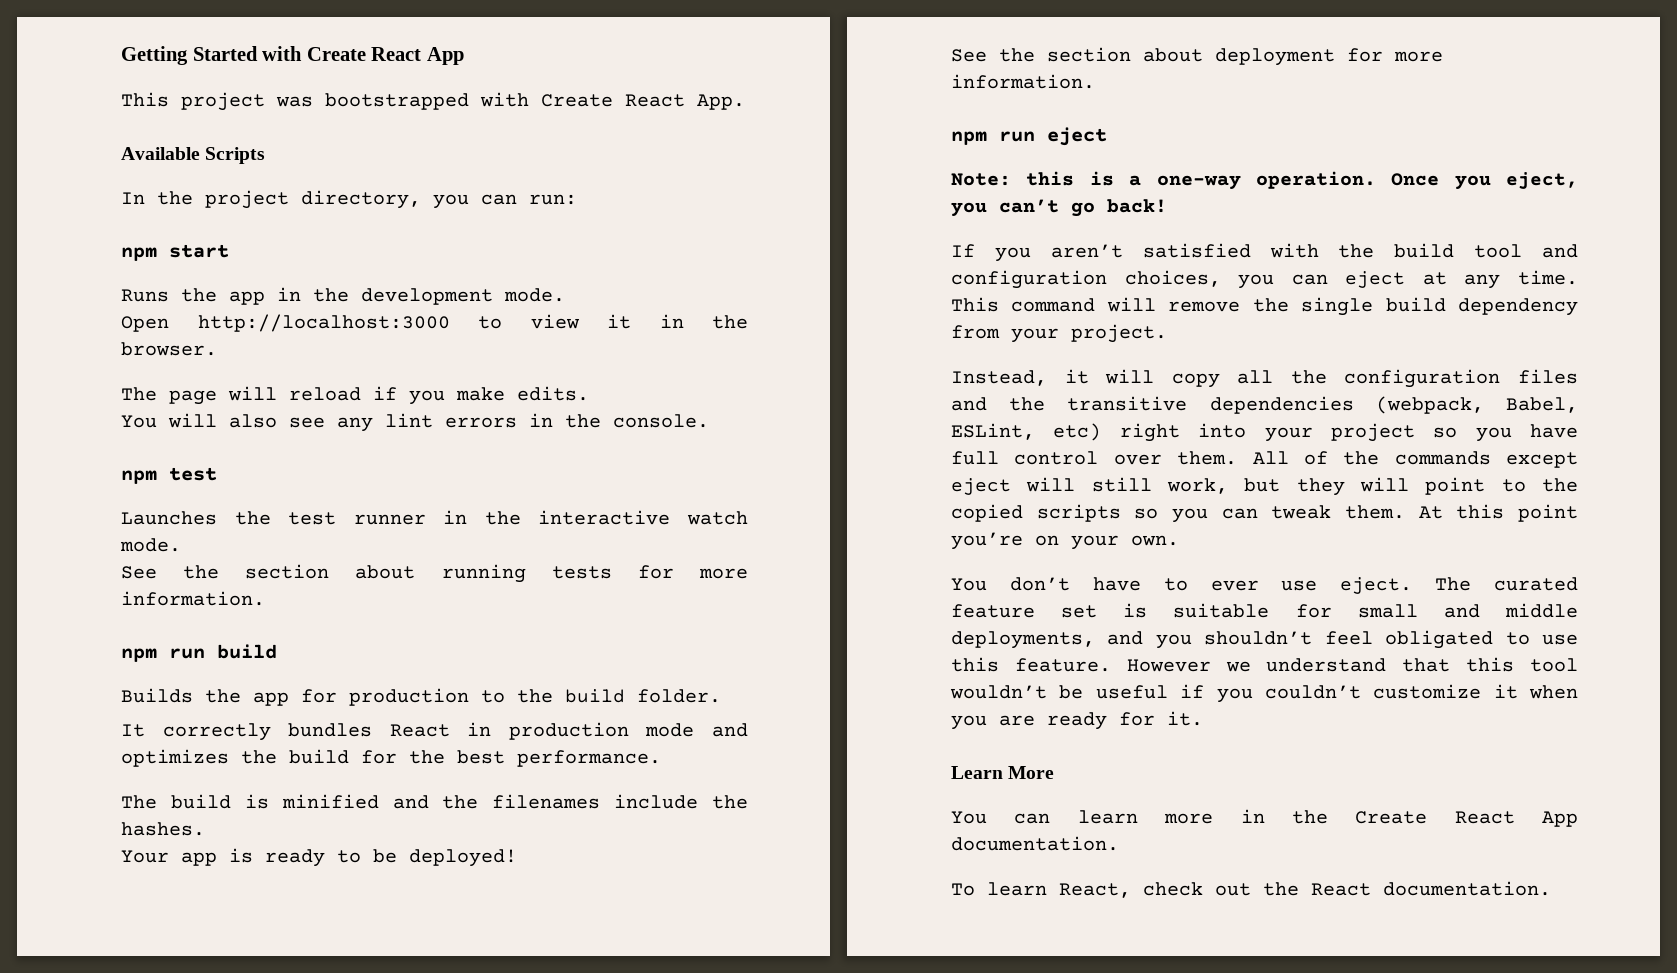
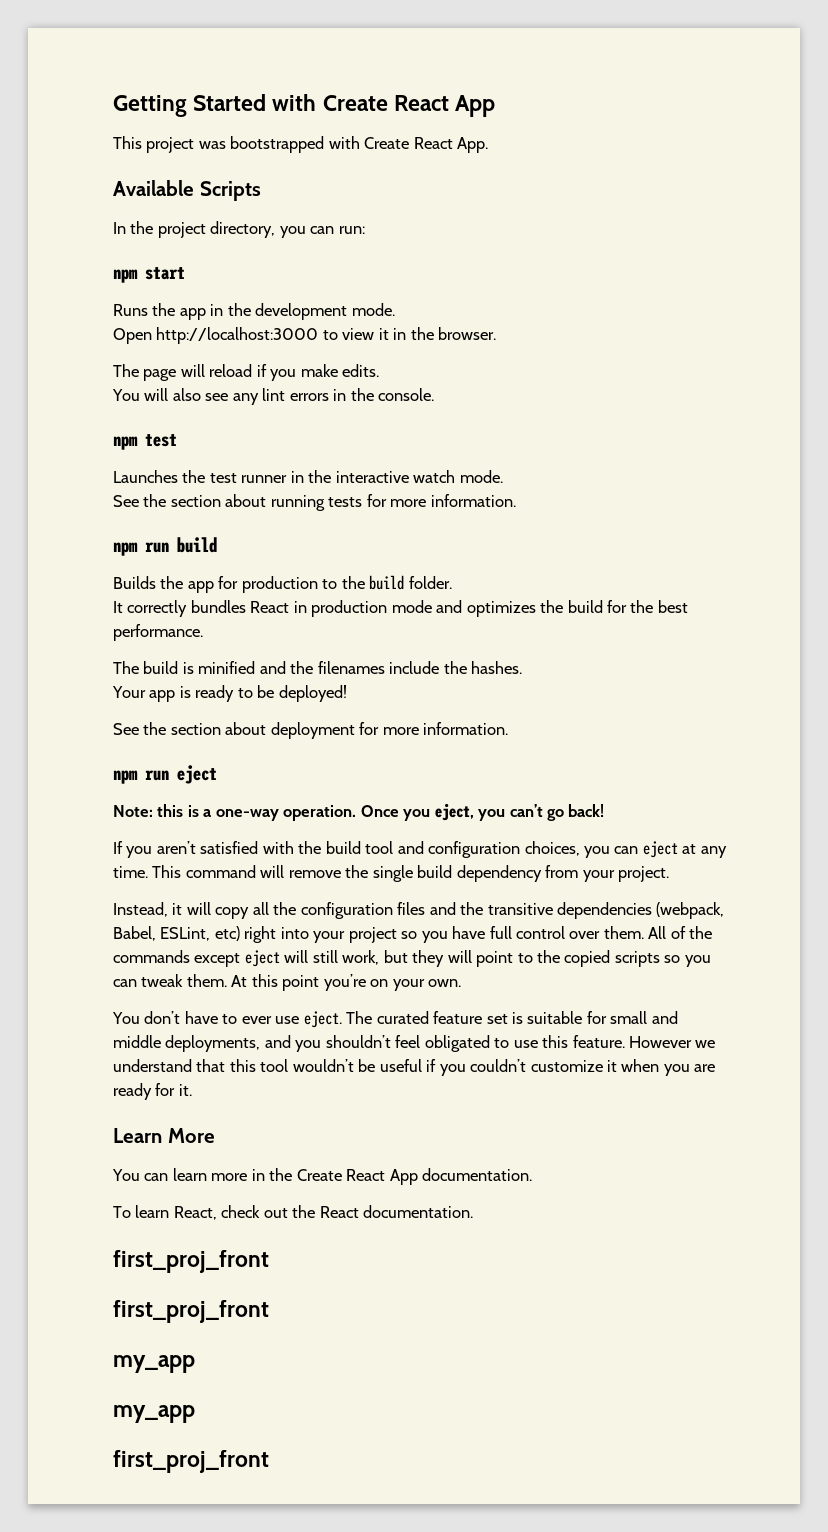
(1551, 888) none -> [113,1250,269,1273] [113,1300,269,1323] [113,1355,195,1373] [113,1405,195,1423] [113,1450,269,1473] // first_proj_front // first_proj_front // my_app // my_app // first_proj_front

